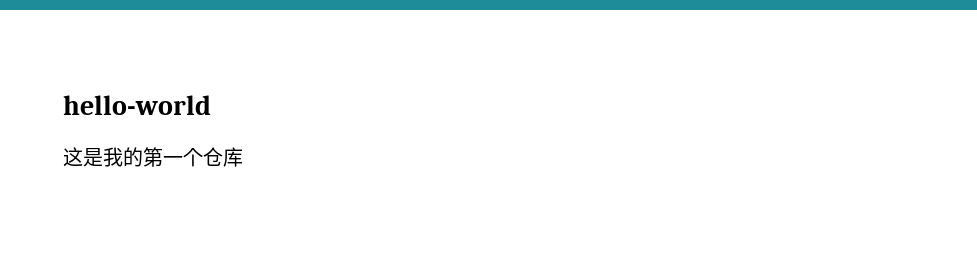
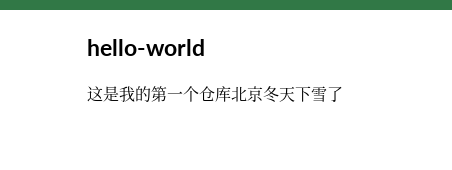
(243, 157) none -> [231,86,343,103] 北京冬天下雪了

